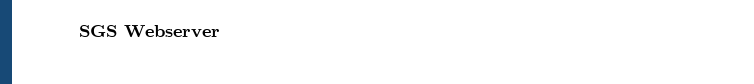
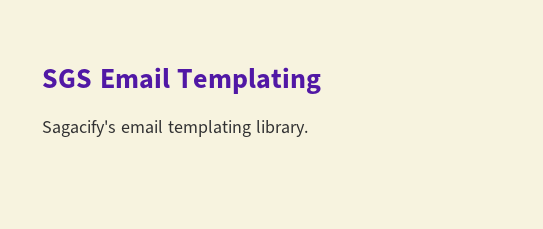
[124,25,220,38] Webserver -> [99,67,322,94] [42,120,308,137] Email Templating // Sagacify's email templating library.

